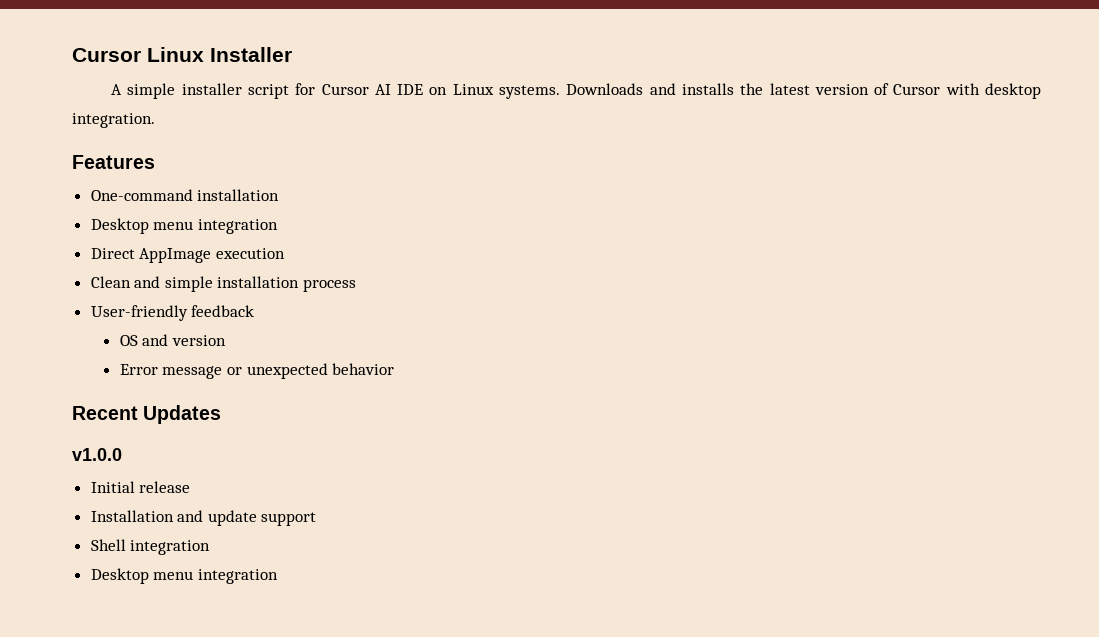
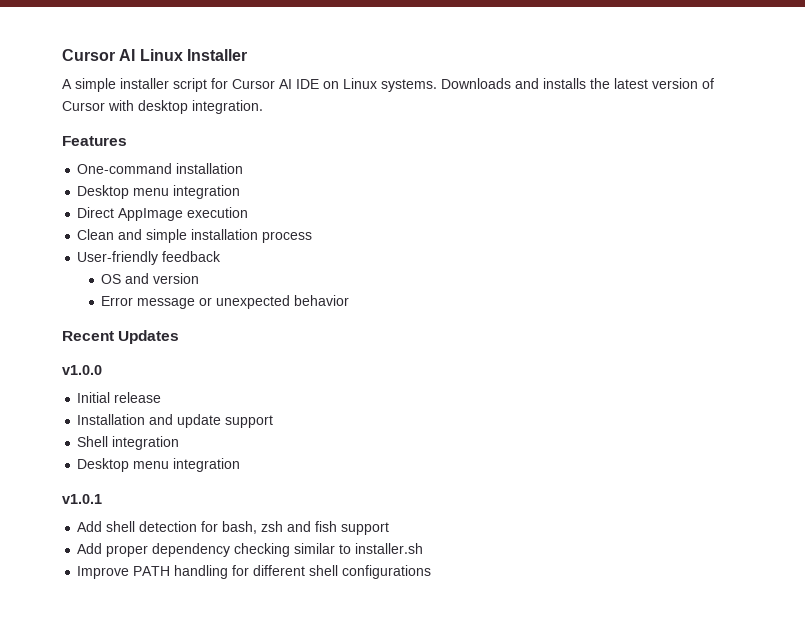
[72,48,141,62] Cursor -> [62,49,136,61] Cursor AI
(278, 576) none -> [62,494,102,504] [77,521,390,535] [77,543,424,557] [77,565,432,579] // v1.0.1 // Add shell detection for bash, zsh and fish support // Add proper dependency checking similar to installer.sh // Improve PATH handling for different shell configurations

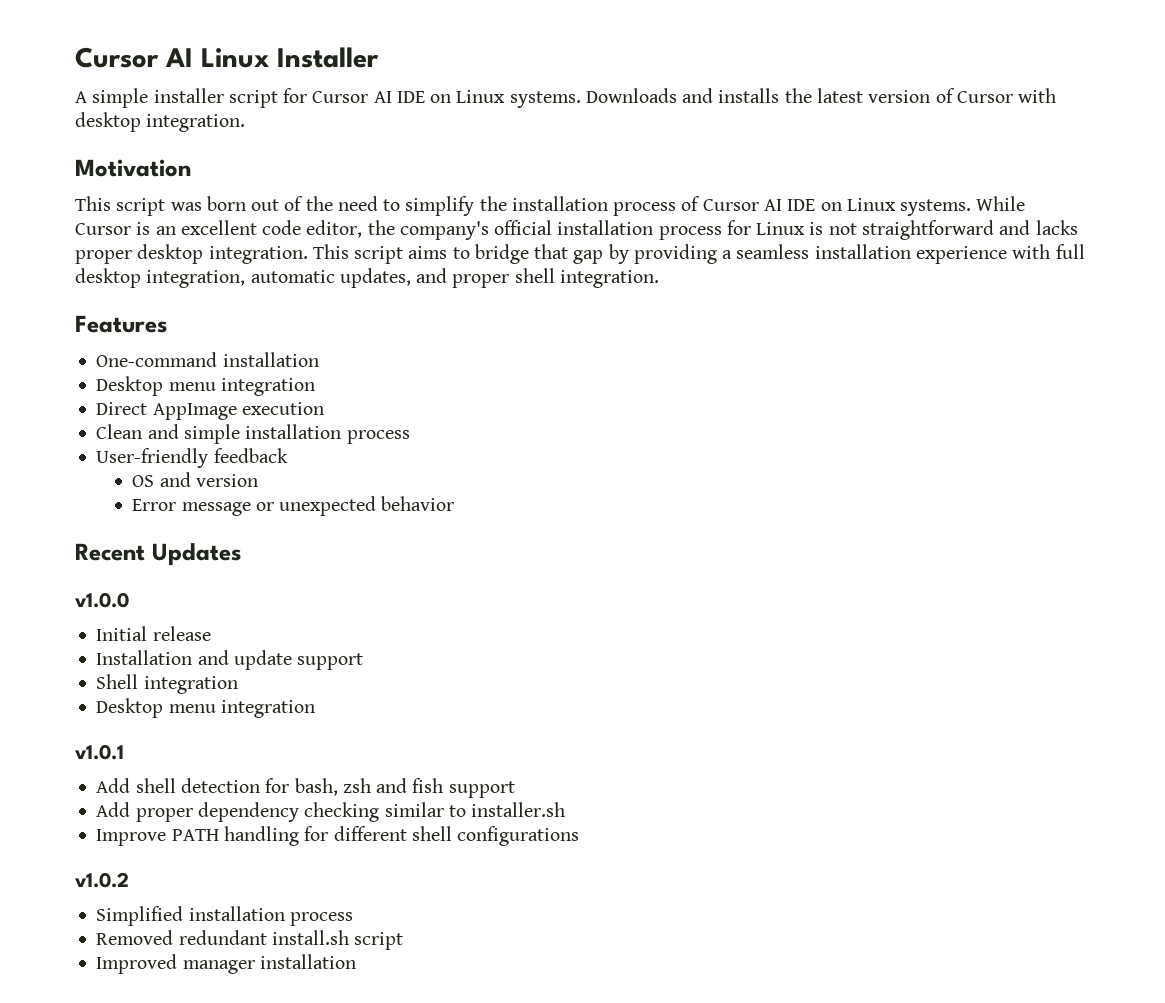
(263, 107) none -> [75,159,191,177] [75,196,1026,216] [75,220,1078,240] [75,244,1085,264] [75,268,659,288] // Motivation // This script was born out of the need to simplify the installation process of Cursor AI IDE on Linux systems. While Cursor is an excellent code editor, the company's official installation process for Linux is not straightforward and lacks proper desktop integration. This script aims to bridge that gap by providing a seamless installation experience with full desktop integration, automatic updates, and proper shell integration.
(432, 572) none -> [75,872,129,888] [96,906,353,926] [96,930,404,950] [96,954,356,974] // v1.0.2 // Simplified installation process // Removed redundant install.sh script // Improved manager installation

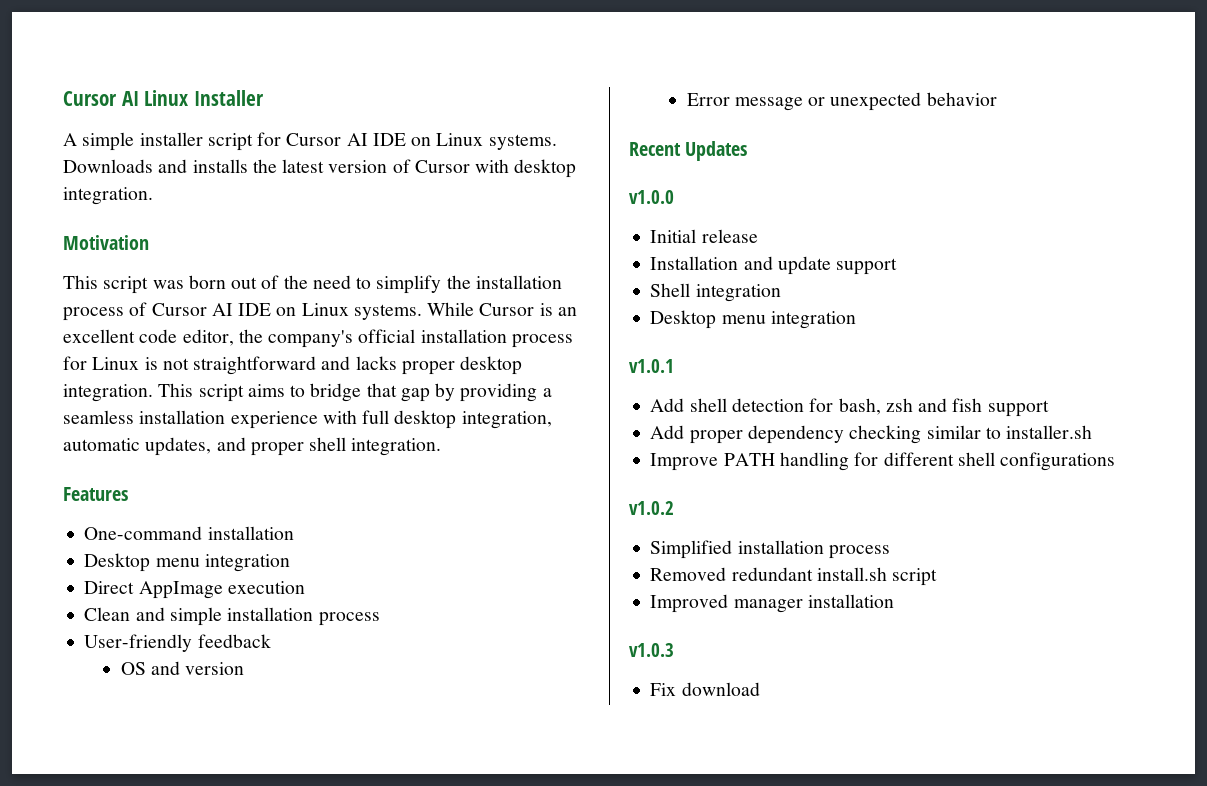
(356, 961) none -> [629,643,674,657] [650,682,760,696] // v1.0.3 // Fix download

